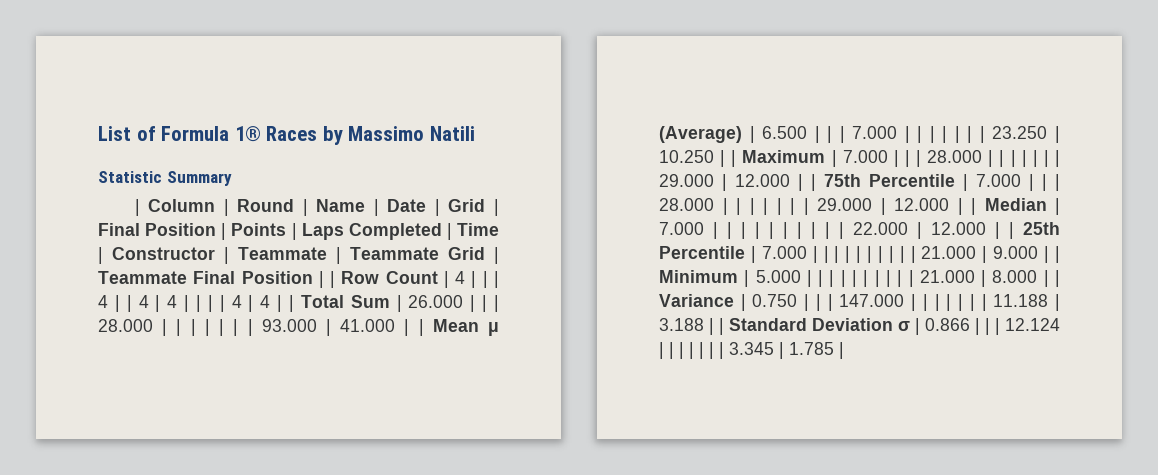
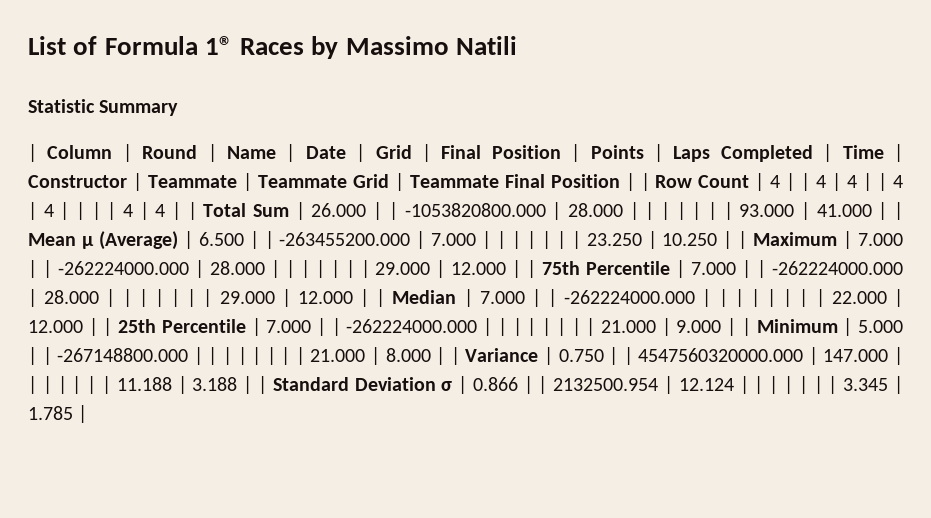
(488, 279) none -> [816,175,827,188] 4
(488, 303) none -> [404,203,546,217] -1053820800.000
(833, 134) none -> [279,232,411,246] -263455200.000
(910, 158) none -> [57,261,189,275] -262224000.000
(1047, 182) none -> [771,261,903,275] -262224000.000
(732, 230) none -> [564,290,696,304] -262224000.000
(829, 254) none -> [346,319,478,333] -262224000.000
(824, 278) none -> [57,348,189,362] -267148800.000
(821, 302) none -> [638,348,804,362] 4547560320000.000
(990, 326) none -> [553,378,659,391] 2132500.954

